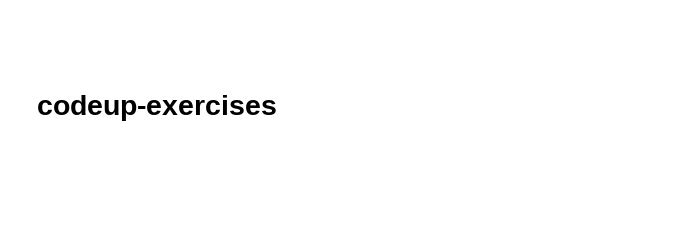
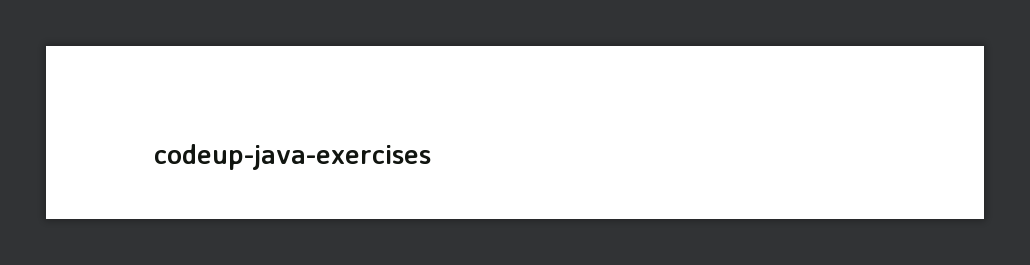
[37,95,277,121] codeup-exercises -> [154,144,431,170] codeup-java-exercises

